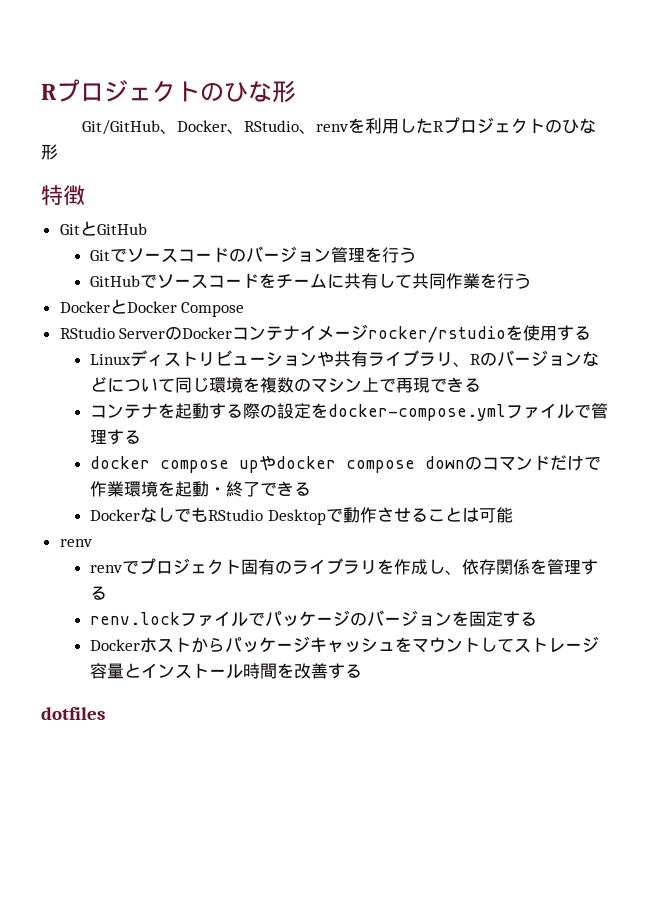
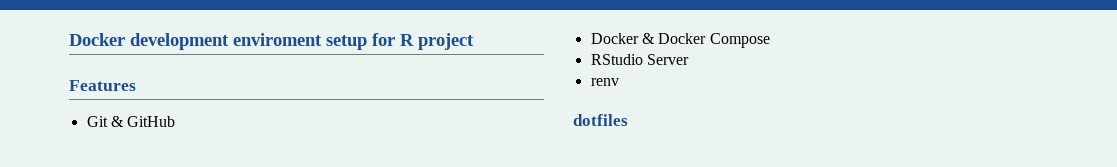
[41,79,296,103] [81,117,596,135] [41,144,58,160] [41,185,85,206] [59,221,147,236] [90,246,417,263] [90,273,532,289] [59,299,127,314] Rプロジェクトのひな形 // Git/GitHub、Docker、RStudio、renvを利用したRプロジェクトのひな形 // 特徴 // GitとGitHub // Gitでソースコードのバージョン管理を行う // GitHubでソースコードをチームに共有して共同作業を行う // Dockerと -> [69,33,474,50] [69,80,136,91] [86,116,176,127] [590,33,655,44] Docker development enviroment setup for R project // Features // Git & GitHub // Docker &
[165,324,592,343] [90,350,600,367] [90,376,482,393] [90,403,609,421] [90,429,142,445] [90,455,602,473] [90,481,312,497] [90,507,513,525] [59,539,93,547] [90,558,599,575] [90,586,108,600] [90,610,538,627] [90,636,600,653] [90,663,363,679] のDockerコンテナイメージrocker/rstudioを使用する // Linuxディストリビューションや共有ライブラリ、Rのバージョンなどについて同じ環境を複数のマシン上で再現できる // コンテナを起動する際の設定をdocker-compose.ymlファイルで管理する // docker compose upやdocker compose downのコマンドだけで作業環境を起動・終了できる // DockerなしでもRStudio Desktopで動作させることは可能 // renv // renvでプロジェクト固有のライブラリを作成し、依存関係を管理する // renv.lockファイルでパッケージのバージョンを固定する // Dockerホストからパッケージキャッシュをマウントしてストレージ容量とインストール時間を改善する -> [590,78,619,86] // renv

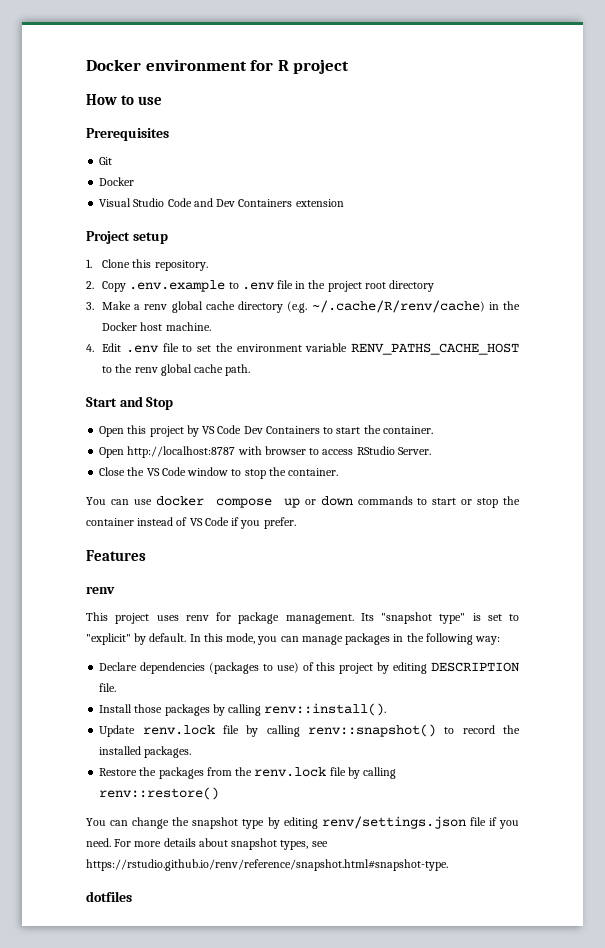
[69,33,367,50] Docker development enviroment setup -> [86,59,247,71] Docker environment
[69,80,136,91] Features -> [86,94,163,105] [86,128,169,141] How to use // Prerequisites
[110,116,176,127] [590,33,770,48] [590,54,689,65] [590,78,619,86] & GitHub // Docker & Docker Compose // RStudio Server // renv -> [99,177,135,186] [99,198,344,207] [86,231,168,244] [86,259,208,271] [86,280,435,292] [86,300,520,313] [102,322,211,331] [86,343,519,355] [102,364,251,376] [86,396,174,410] [99,425,433,437] [99,446,431,458] [99,467,339,479] [86,496,520,508] [86,517,296,529] [86,550,146,561] [86,586,115,594] [86,612,519,624] [86,633,501,645] [99,662,519,674] [99,683,117,692] [99,703,387,716] [99,724,520,737] [99,746,192,758] [99,767,397,779] [99,787,220,800] [86,816,519,829] [86,838,328,850] [86,859,448,871] // Docker // Visual Studio Code and Dev Containers extension // Project setup // 1. Clone this repository. // 2. Copy .env.example to .env file in the project root directory // 3. Make a renv global cache directory (e.g. ~/.cache/R/renv/cache) in the Docker host machine. // 4. Edit .env file to set the environment variable RENV_PATHS_CACHE_HOST to the renv global cache path. // Start and Stop // Open this project by VS Code Dev Containers to start the container. // Open http://localhost:8787 with browser to access RStudio Server. // Close the VS Code window to stop the container. // You can use docker compose up or down commands to start or stop the container instead of VS Code if you prefer. // Features // renv // This project uses renv for package management. Its "snapshot type" is set to "explicit" by default. In this mode, you can manage packages in the following way: // Declare dependencies (packages to use) of this project by editing DESCRIPTION file. // Install those packages by calling renv::install(). // Update renv.lock file by calling renv::snapshot() to record the installed packages. // Restore the packages from the renv.lock file by calling renv::restore() // You can change the snapshot type by editing renv/settings.json file if you need. For more details about snapshot types, see https://rstudio.github.io/renv/reference/snapshot.html#snapshot-type.

